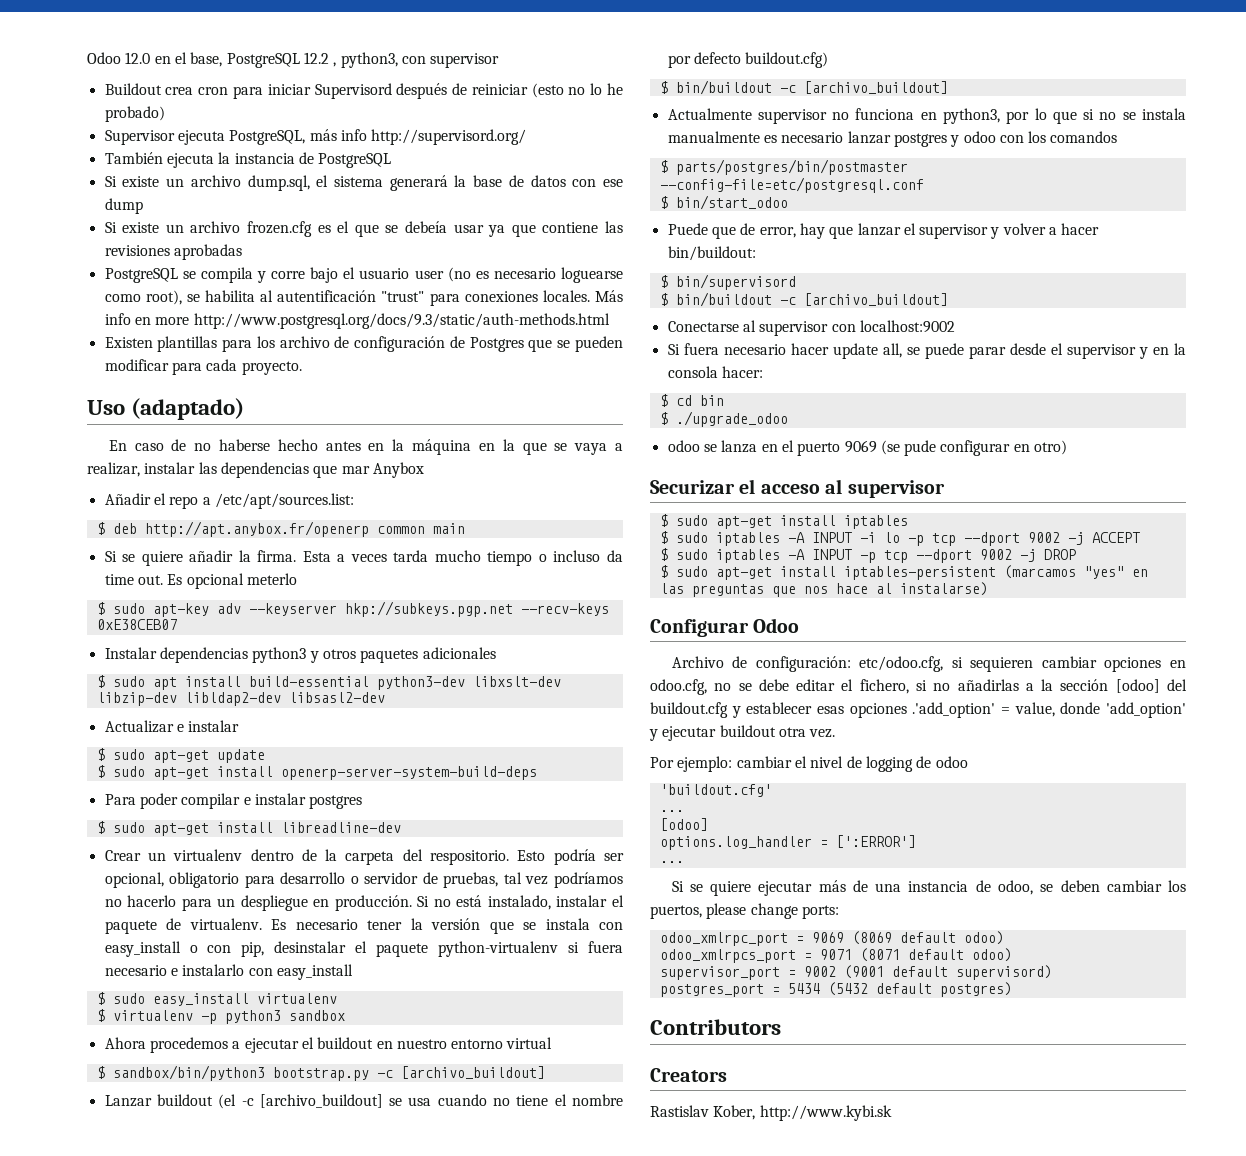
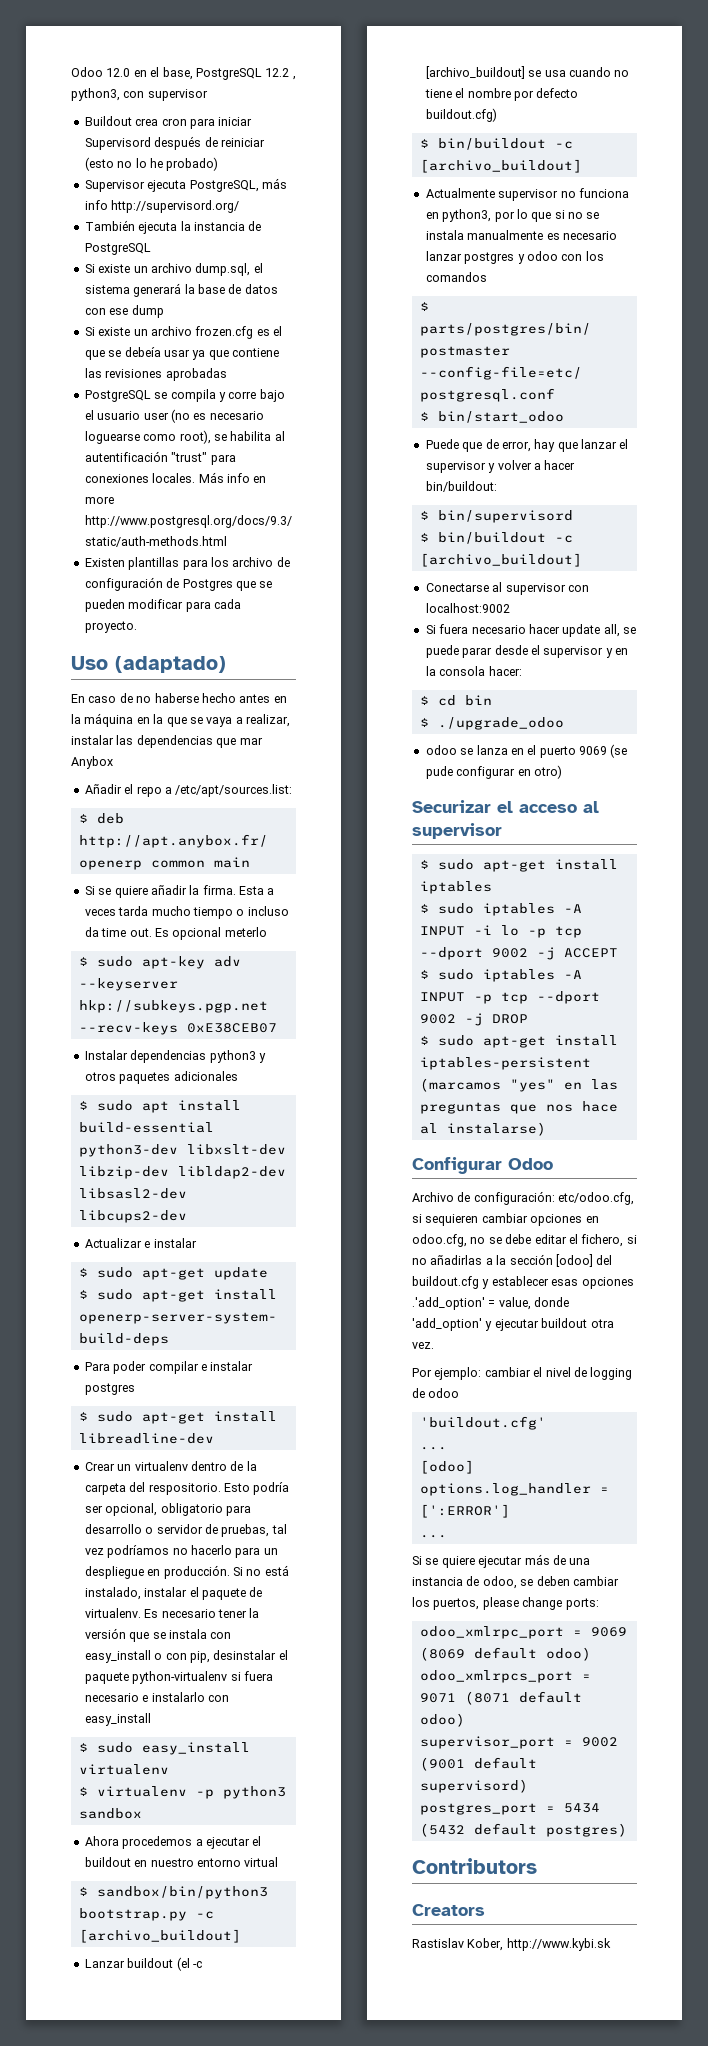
(385, 697) none -> [78,1210,187,1223] libcups2-dev

